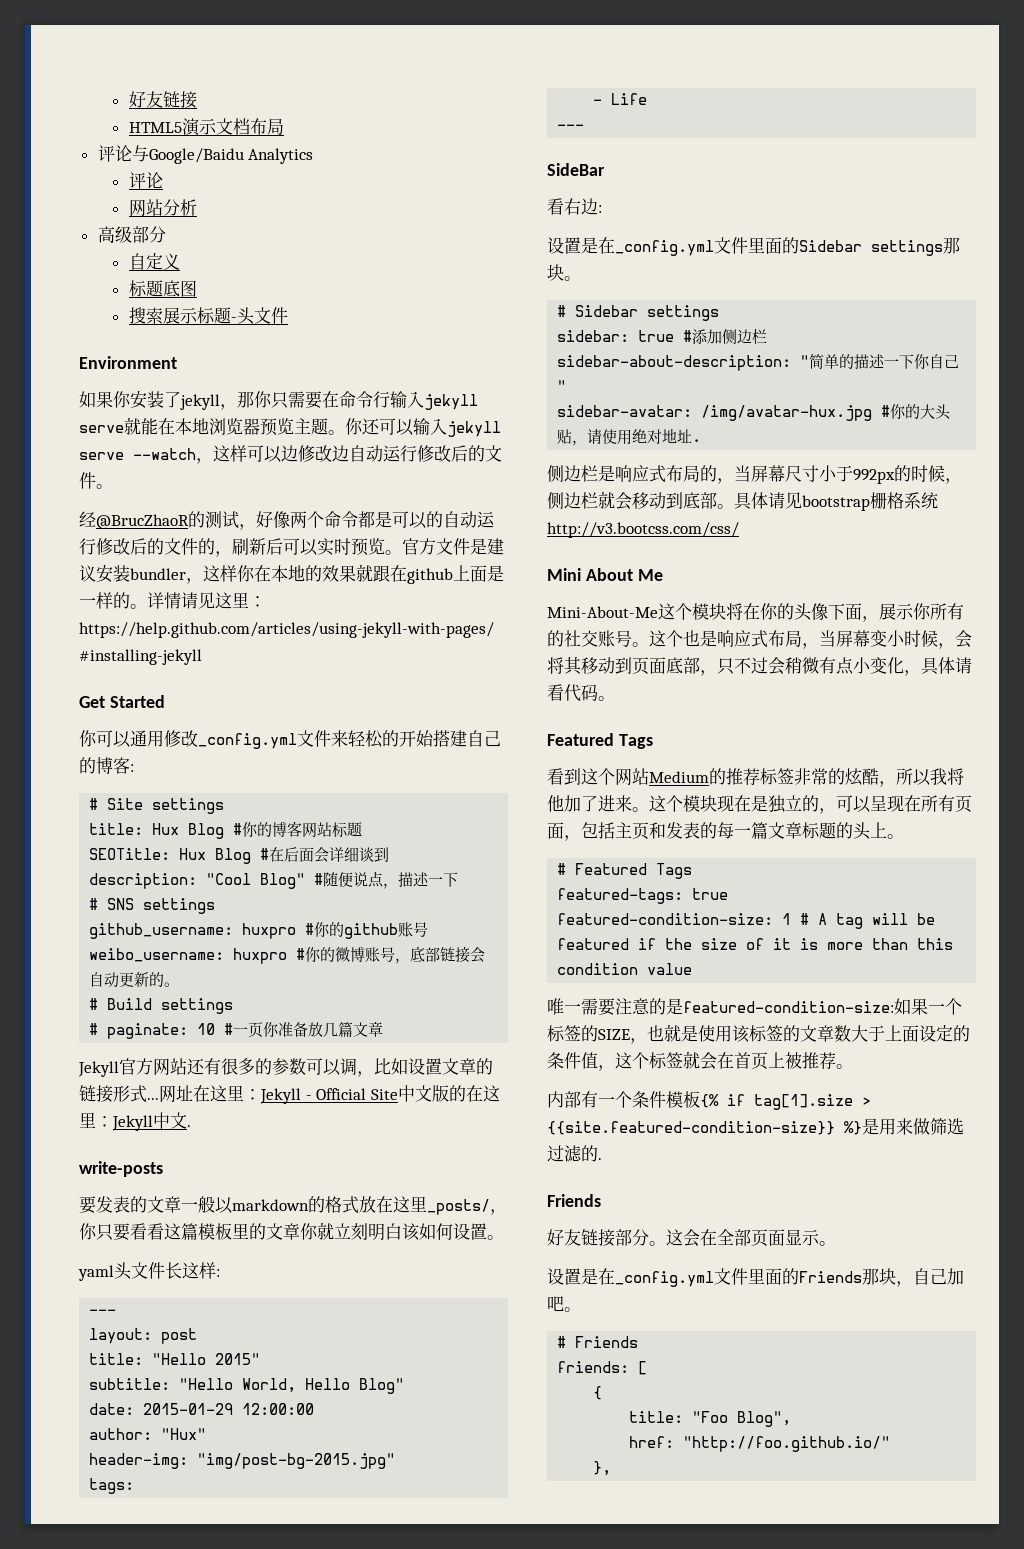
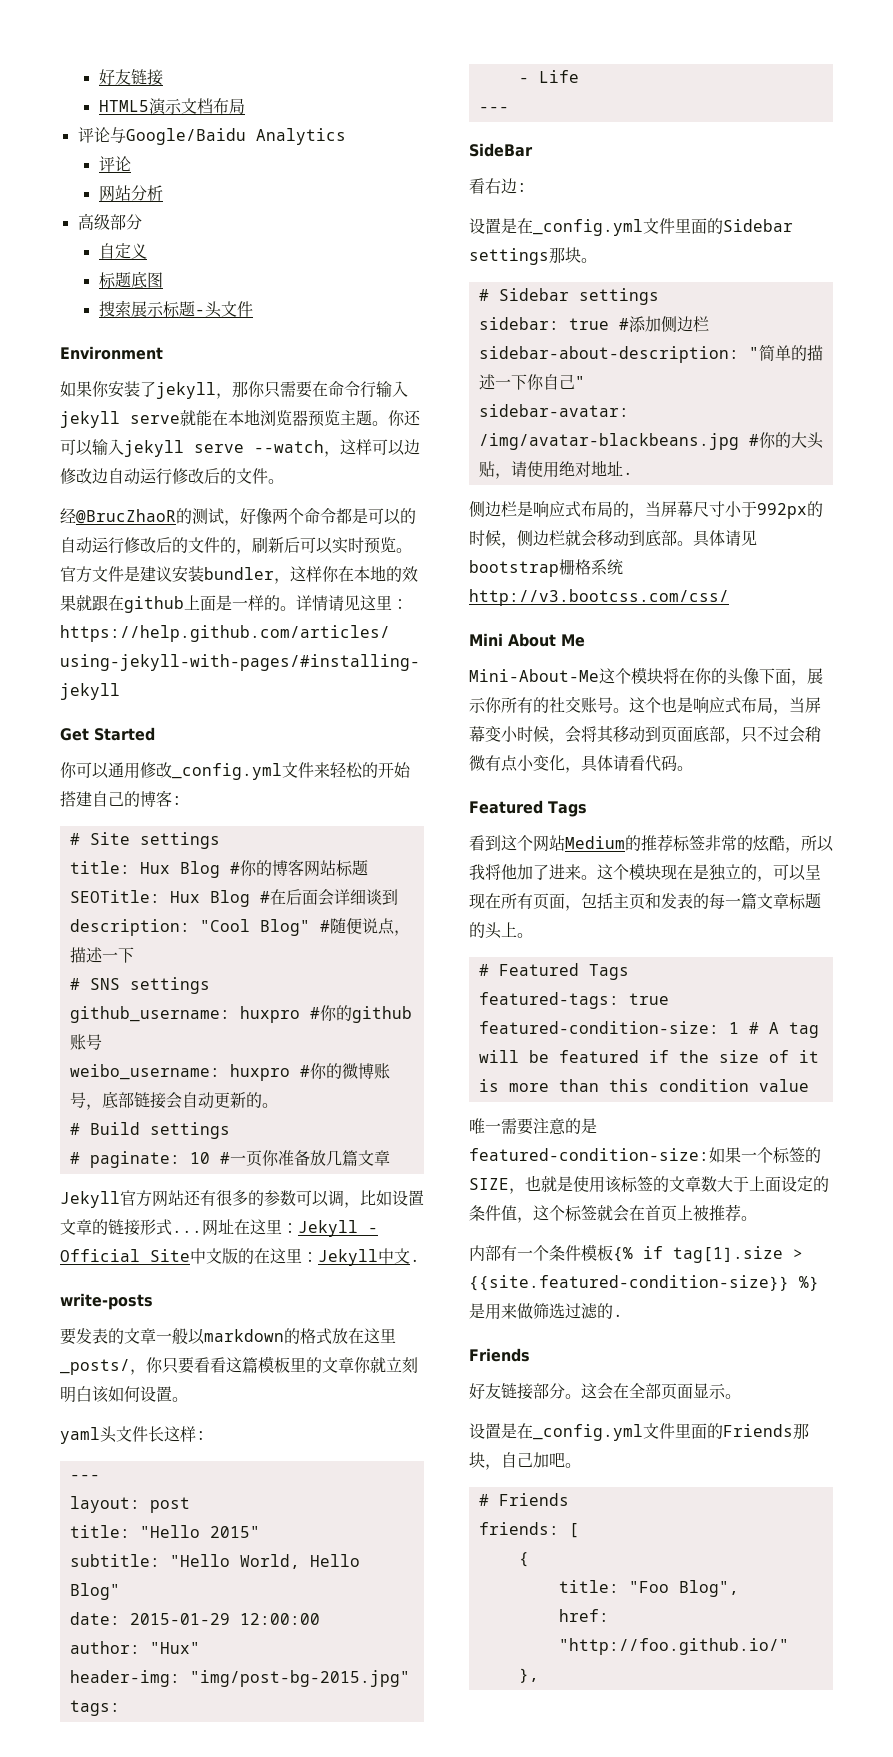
[701,405,873,421] /img/avatar-hux.jpg -> [478,433,739,450] /img/avatar-blackbeans.jpg

